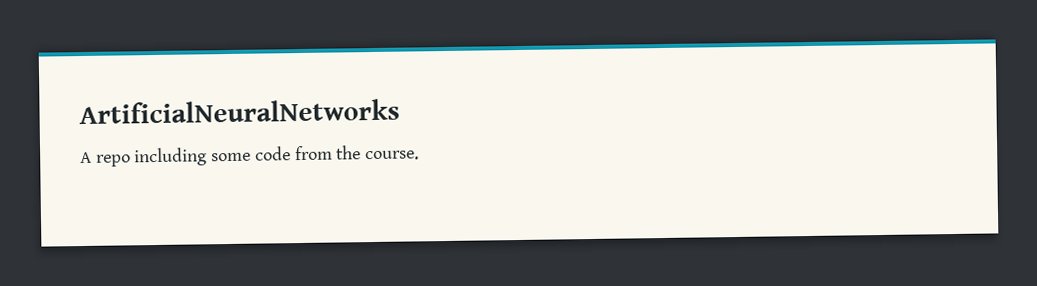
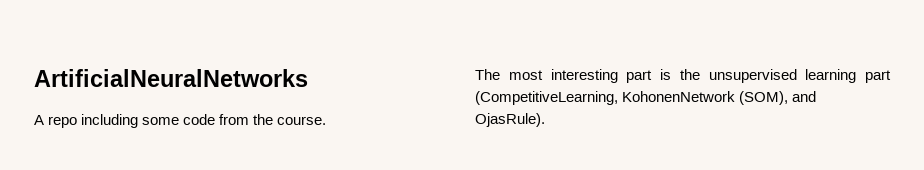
(420, 155) none -> [475,69,891,83] [475,91,817,105] [475,113,545,127] // The most interesting part is the unsupervised learning part (CompetitiveLearning, KohonenNetwork (SOM), and OjasRule).

